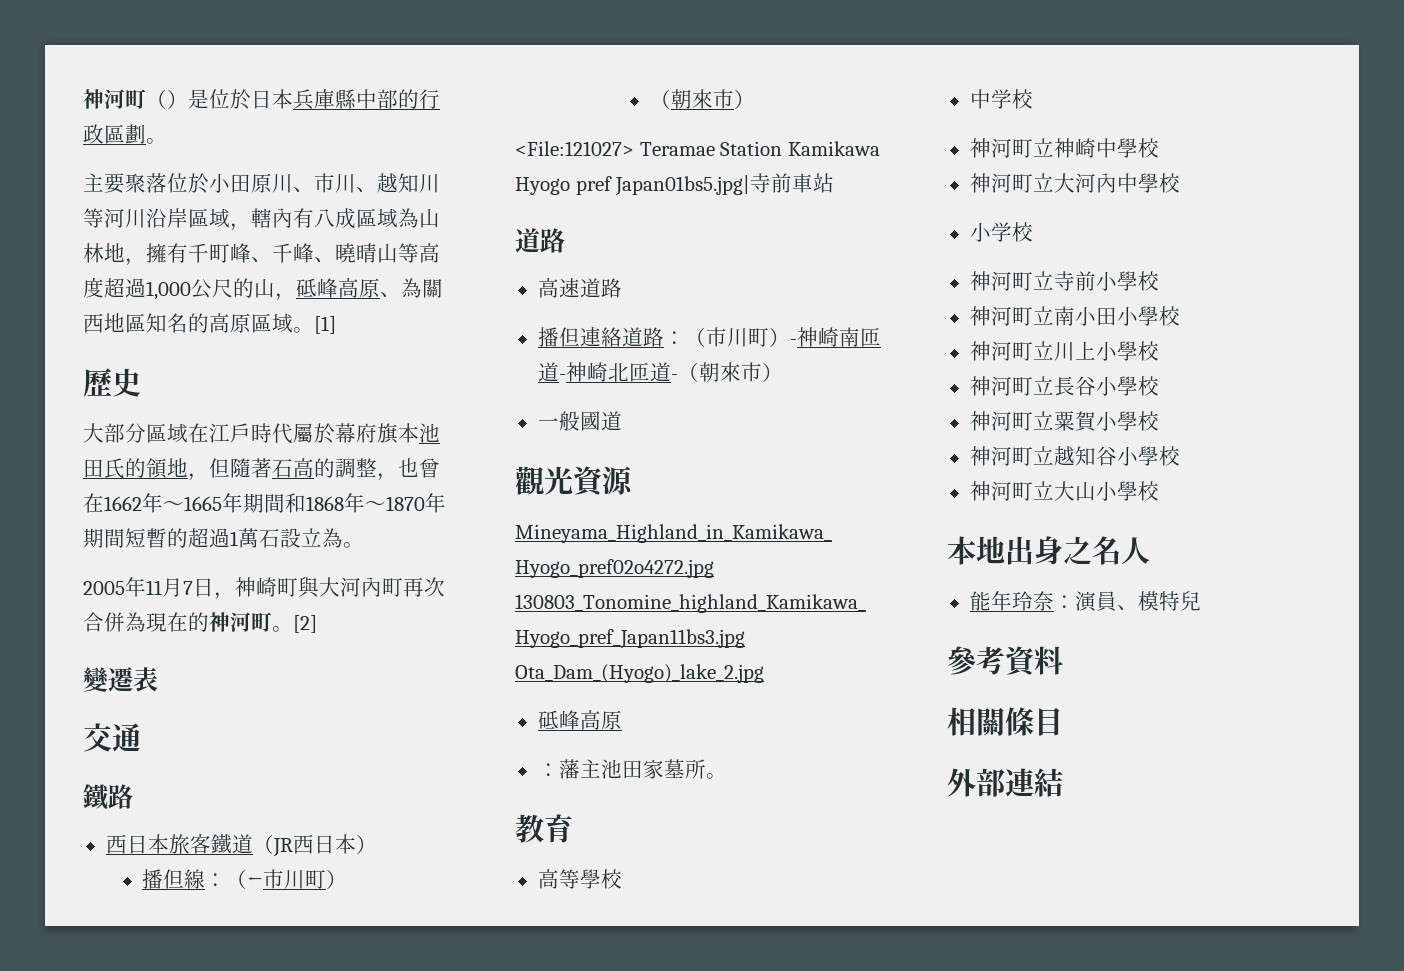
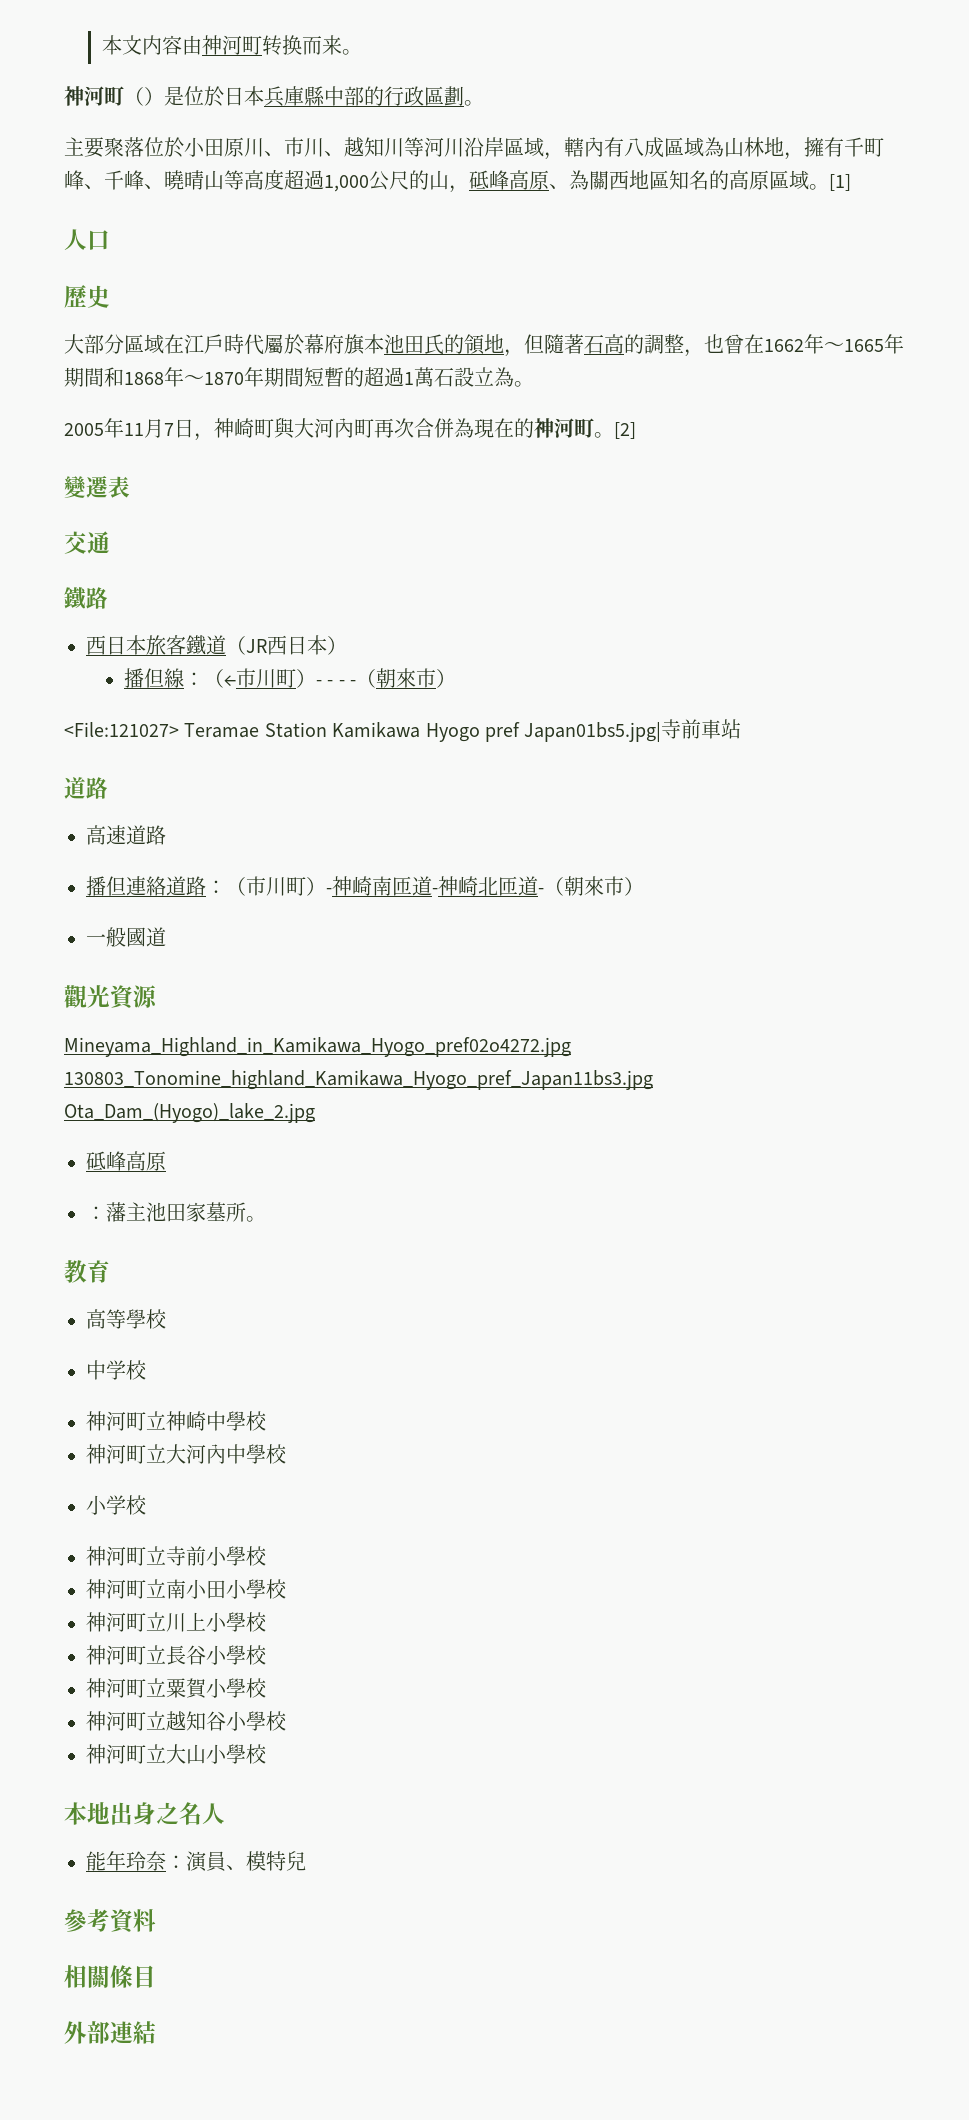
(83, 99) none -> [101,35,362,56] 本文内容由神河町转换而来。 //
(336, 325) none -> [64,229,110,250] // 人口
(348, 879) // -> [315,680,357,686] - - - -

